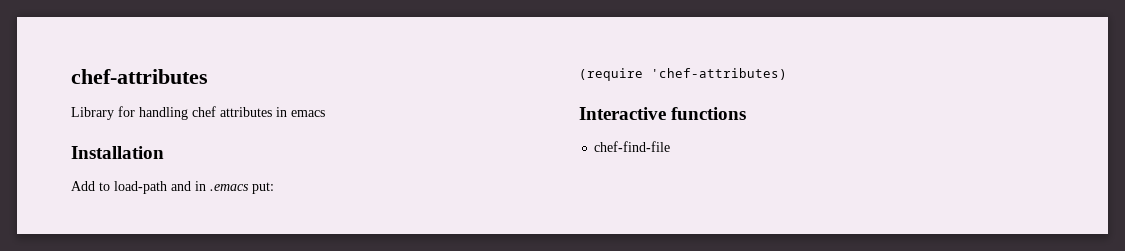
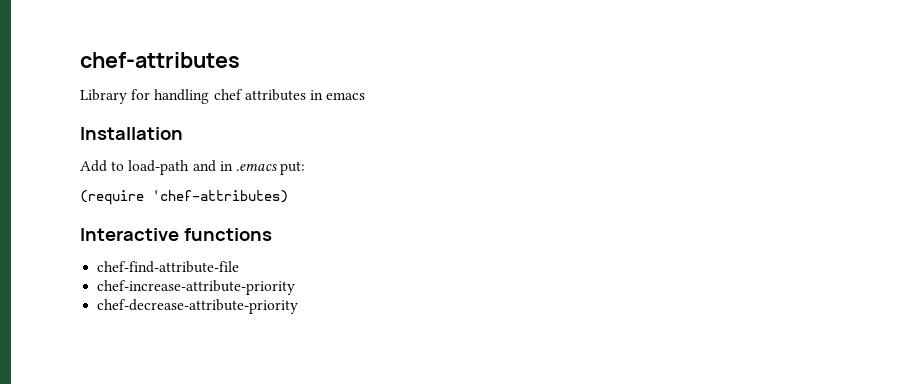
[594,141,671,152] chef-find-file -> [97,261,240,273] [97,280,296,295] [97,299,299,314] chef-find-attribute-file // chef-increase-attribute-priority // chef-decrease-attribute-priority

